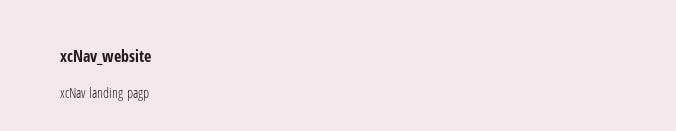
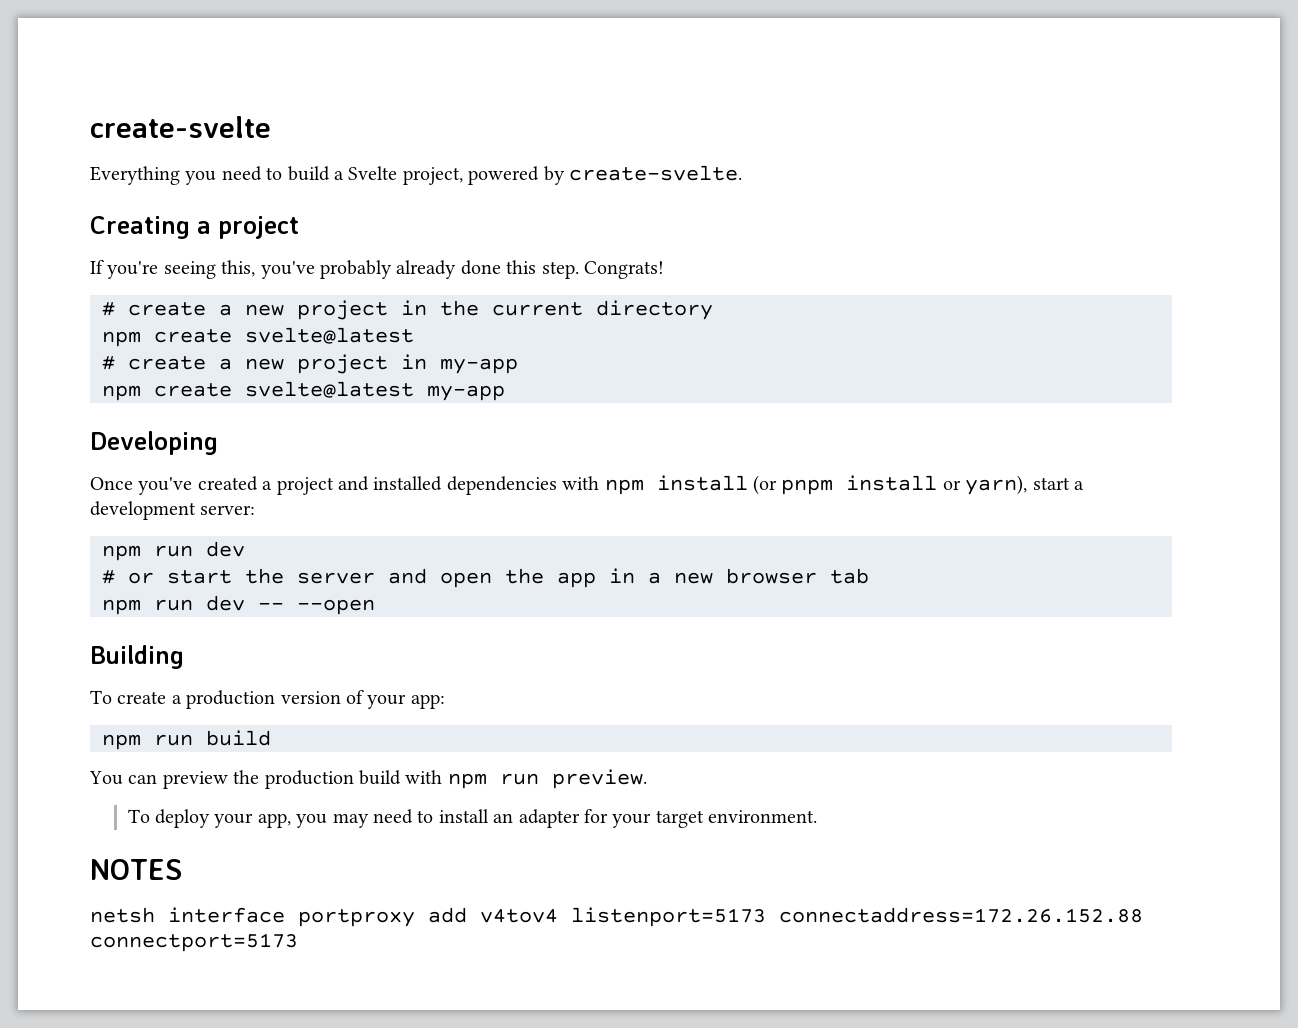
[60,49,151,65] [60,87,149,101] xcNav_website // xcNav landing pagp -> [90,116,271,138] [90,165,742,185] [90,216,299,239] [90,260,664,279] [102,300,713,320] [102,327,414,347] [102,354,518,374] [102,381,505,401] [90,431,218,455] [90,475,1084,495] [90,501,256,520] [102,541,245,561] [102,568,869,588] [102,595,375,615] [90,645,184,669] [90,690,445,709] [102,730,271,750] [89,769,647,789] [127,809,818,828] [90,859,182,880] [90,907,1143,927] [90,933,298,952] create-svelte // Everything you need to build a Svelte project, powered by create-svelte. // Creating a project // If you're seeing this, you've probably already done this step. Congrats! // # create a new project in the current directory // npm create svelte@latest // # create a new project in my-app // npm create svelte@latest my-app // Developing // Once you've created a project and installed dependencies with npm install (or pnpm install or yarn), start a development server: // npm run dev // # or start the server and open the app in a new browser tab // npm run dev -- --open // Building // To create a production version of your app: // npm run build // You can preview the production build with npm run preview. // To deploy your app, you may need to install an adapter for your target environment. // NOTES // netsh interface portproxy add v4tov4 listenport=5173 connectaddress=172.26.152.88 connectport=5173

